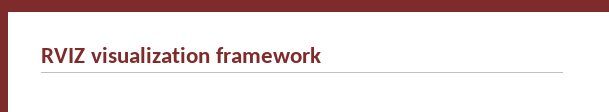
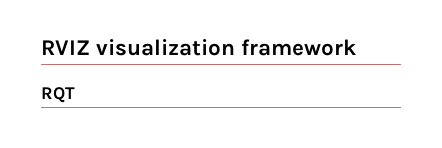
(322, 55) none -> [41,87,75,103] // RQT

